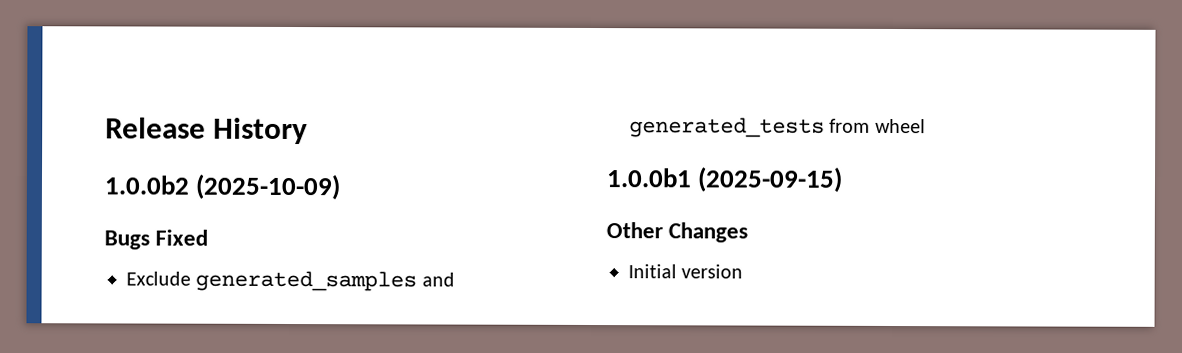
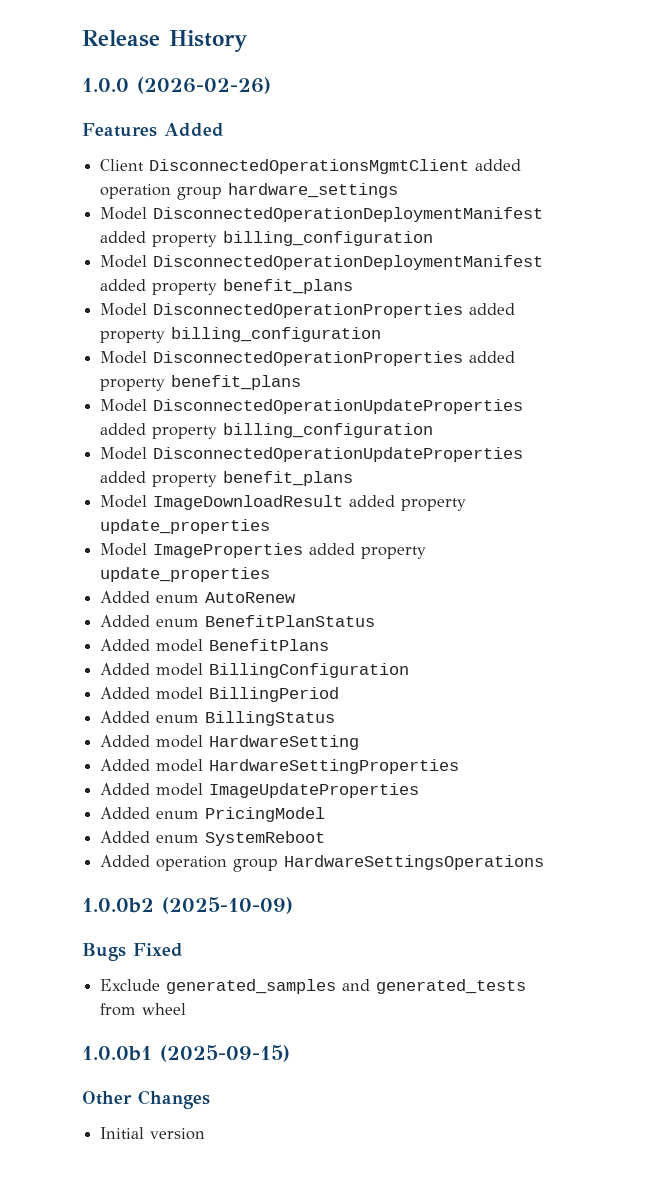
(309, 131) none -> [82,77,271,94] [82,123,224,137] [100,159,522,174] [100,183,399,200] [100,207,544,222] [100,231,434,247] [100,255,544,270] [100,279,354,295] [100,303,516,318] [100,327,382,343] [100,351,516,366] [100,375,302,391] [100,399,524,414] [100,423,434,439] [100,447,524,462] [100,471,354,487] [100,495,467,511] [100,519,271,534] [100,543,427,559] [100,567,271,582] [100,591,297,603] [100,615,376,627] [100,639,330,652] [100,663,410,678] [100,687,340,702] [100,711,336,726] [100,735,360,750] [100,759,460,774] [100,783,420,798] [100,807,326,822] [100,831,326,846] [100,855,545,872] // 1.0.0 (2026-02-26) // Features Added // Client DisconnectedOperationsMgmtClient added operation group hardware_settings // Model DisconnectedOperationDeploymentManifest added property billing_configuration // Model DisconnectedOperationDeploymentManifest added property benefit_plans // Model DisconnectedOperationProperties added property billing_configuration // Model DisconnectedOperationProperties added property benefit_plans // Model DisconnectedOperationUpdateProperties added property billing_configuration // Model DisconnectedOperationUpdateProperties added property benefit_plans // Model ImageDownloadResult added property update_properties // Model ImageProperties added property update_properties // Added enum AutoRenew // Added enum BenefitPlanStatus // Added model BenefitPlans // Added model BillingConfiguration // Added model BillingPeriod // Added enum BillingStatus // Added model HardwareSetting // Added model HardwareSettingProperties // Added model ImageUpdateProperties // Added enum PricingModel // Added enum SystemReboot // Added operation group HardwareSettingsOperations

